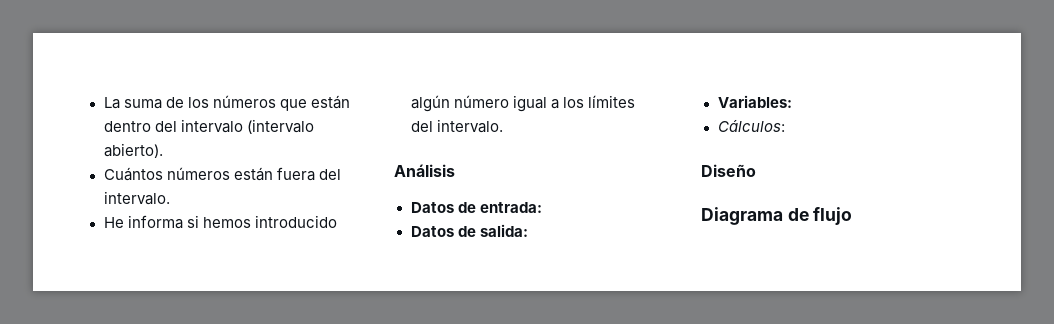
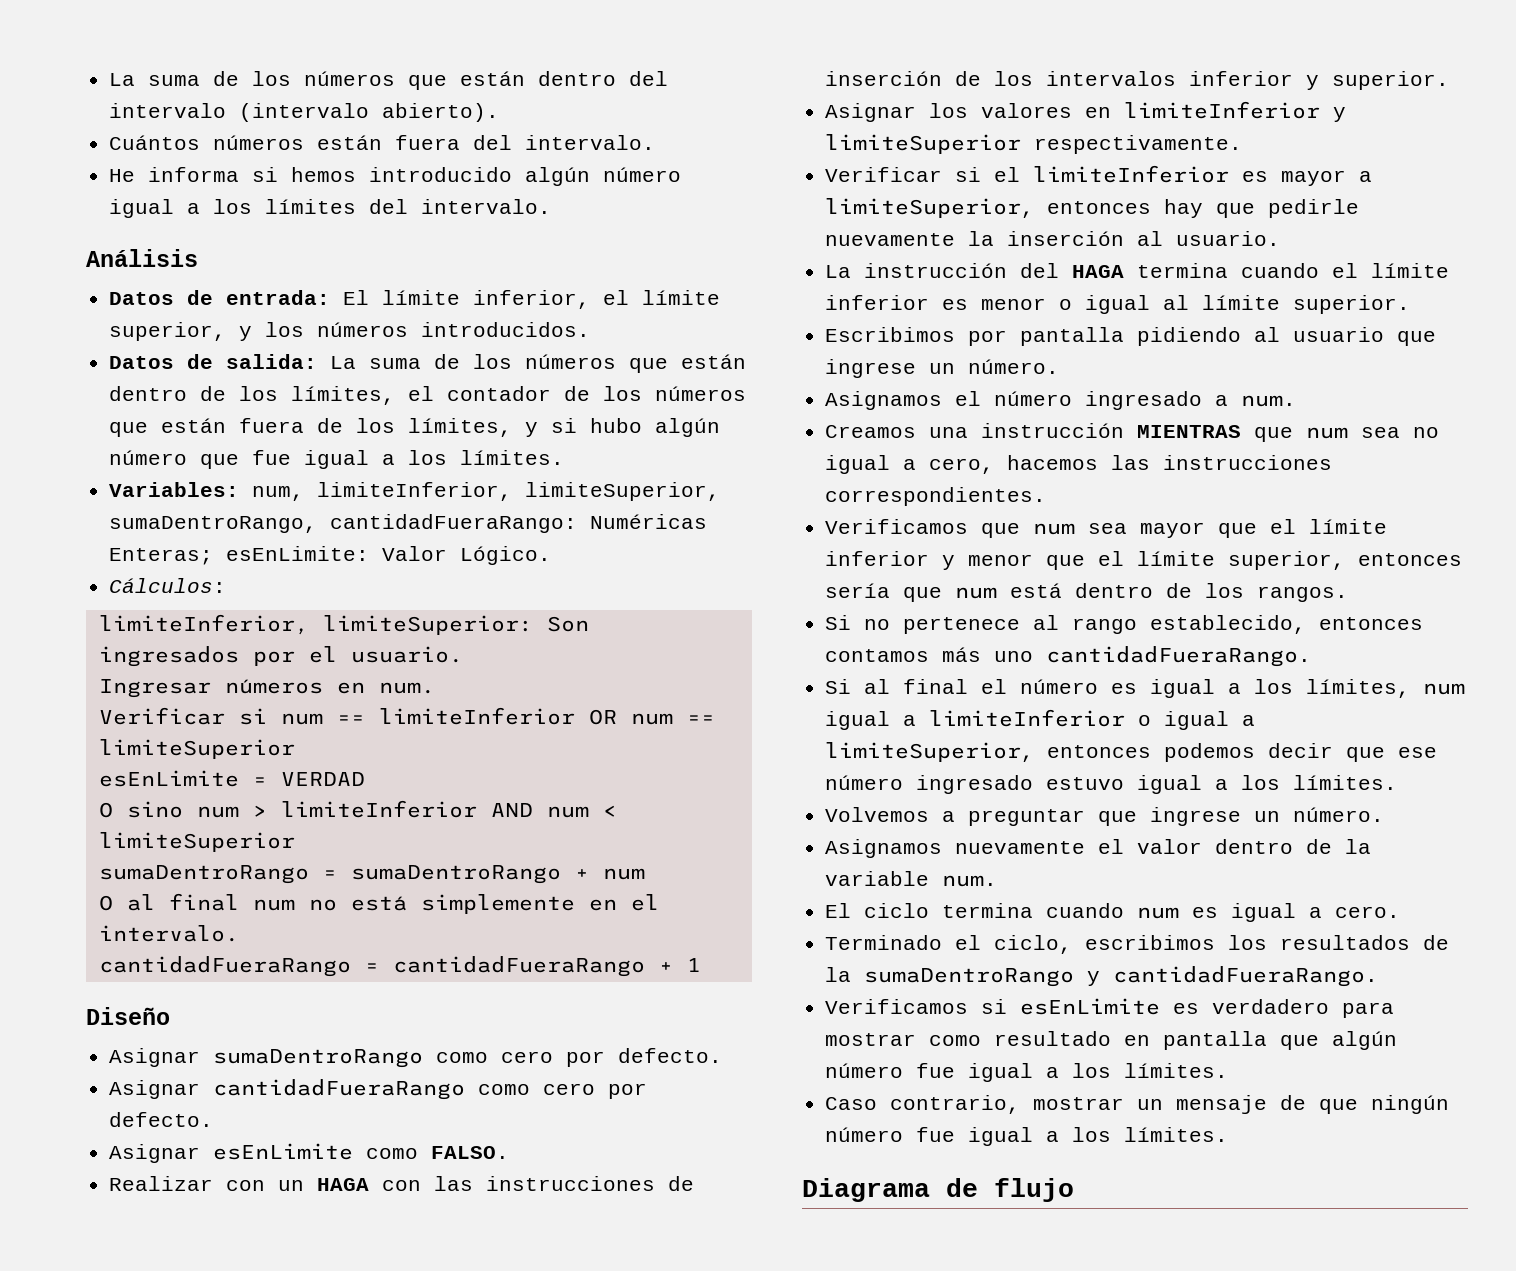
[410,224,528,237] [717,95,792,108] [717,119,785,132] [701,164,756,177] // Datos de salida: // Variables: // Cálculos: // Diseño -> [343,290,721,309] [109,322,591,341] [109,354,747,373] [109,386,747,405] [109,418,721,437] [109,450,565,469] [109,482,721,501] [109,514,708,533] [109,546,552,565] [109,578,227,593] [98,614,589,635] [98,646,463,667] [98,679,435,698] [98,707,715,725] [98,739,295,759] [98,770,365,787] [98,800,617,818] [98,832,295,852] [98,865,645,884] [98,893,659,914] [98,925,239,942] [98,956,701,977] [86,1007,170,1025] [109,1048,723,1068] [109,1079,648,1100] [109,1112,214,1127] [109,1143,510,1163] [109,1176,695,1191] [825,71,1450,90] [825,101,1347,122] [825,134,1243,154] [825,165,1373,186] [825,198,1360,218] [825,231,1281,246] [825,263,1450,278] [825,295,1411,314] [825,327,1437,346] [825,359,1060,378] [825,391,1297,410] [825,423,1440,442] [825,455,1333,474] [825,487,1047,506] [825,519,1388,538] [825,551,1463,570] [825,583,1349,602] [825,615,1424,634] [825,646,1312,667] [825,679,1466,698] [825,709,1256,730] [825,742,1438,762] [825,775,1398,794] [825,807,1385,826] [825,839,1372,858] [825,871,998,887] [825,903,1401,922] [825,935,1450,954] [825,966,1379,987] [825,998,1395,1018] [825,1031,1398,1050] [825,1063,1229,1082] [825,1095,1450,1114] [825,1127,1229,1146] El límite inferior, el límite superior, y los números introducidos. // Datos de salida: La suma de los números que están dentro de los límites, el contador de los números que están fuera de los límites, y si hubo algún número que fue igual a los límites. // Variables: num, limiteInferior, limiteSuperior, sumaDentroRango, cantidadFueraRango: Numéricas Enteras; esEnLimite: Valor Lógico. // Cálculos: // limiteInferior, limiteSuperior: Son ingresados por el usuario. // Ingresar números en num. // Verificar si num == limiteInferior OR num == limiteSuperior // esEnLimite = VERDAD // O sino num > limiteInferior AND num < limiteSuperior // sumaDentroRango = sumaDentroRango + num // O al final num no está simplemente en el intervalo. // cantidadFueraRango = cantidadFueraRango + 1 // Diseño // Asignar sumaDentroRango como cero por defecto. // Asignar cantidadFueraRango como cero por defecto. // Asignar esEnLimite como FALSO. // Realizar con un HAGA con las instrucciones de inserción de los intervalos inferior y superior. // Asignar los valores en limiteInferior y limiteSuperior respectivamente. // Verificar si el limiteInferior es mayor a limiteSuperior, entonces hay que pedirle nuevamente la inserción al usuario. // La instrucción del HAGA termina cuando el límite inferior es menor o igual al límite superior. // Escribimos por pantalla pidiendo al usuario que ingrese un número. // Asignamos el número ingresado a num. // Creamos una instrucción MIENTRAS que num sea no igual a cero, hacemos las instrucciones correspondientes. // Verificamos que num sea mayor que el límite inferior y menor que el límite superior, entonces sería que num está dentro de los rangos. // Si no pertenece al rango establecido, entonces contamos más uno cantidadFueraRango. // Si al final el número es igual a los límites, num igual a limiteInferior o igual a limiteSuperior, entonces podemos decir que ese número ingresado estuvo igual a los límites. // Volvemos a preguntar que ingrese un número. // Asignamos nuevamente el valor dentro de la variable num. // El ciclo termina cuando num es igual a cero. // Terminado el ciclo, escribimos los resultados de la sumaDentroRango y cantidadFueraRango. // Verificamos si esEnLimite es verdadero para mostrar como resultado en pantalla que algún número fue igual a los límites. // Caso contrario, mostrar un mensaje de que ningún número fue igual a los límites.

